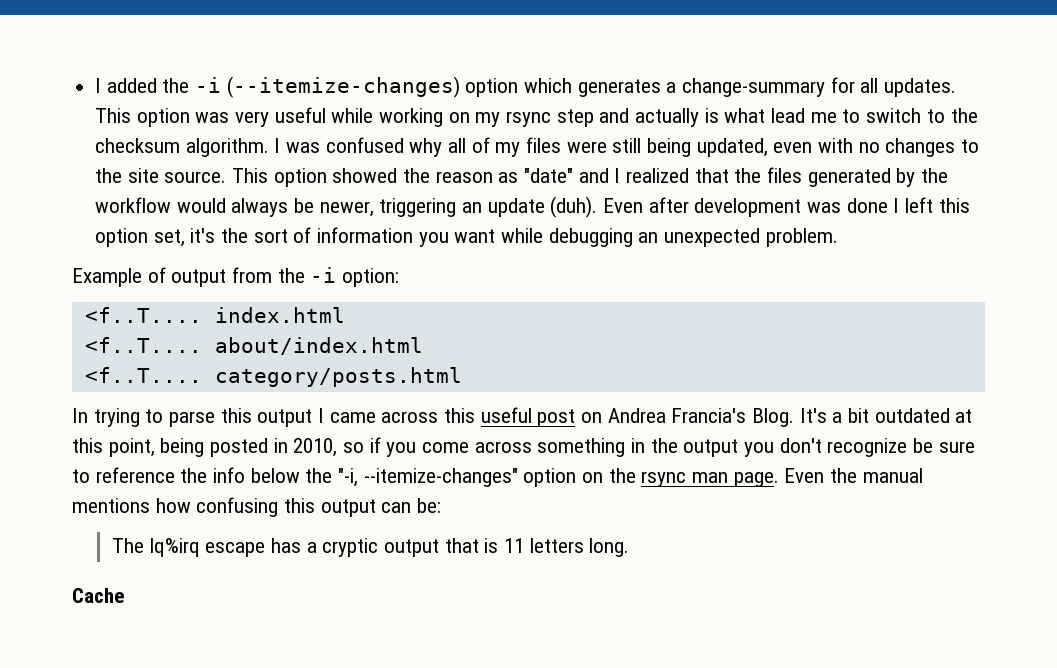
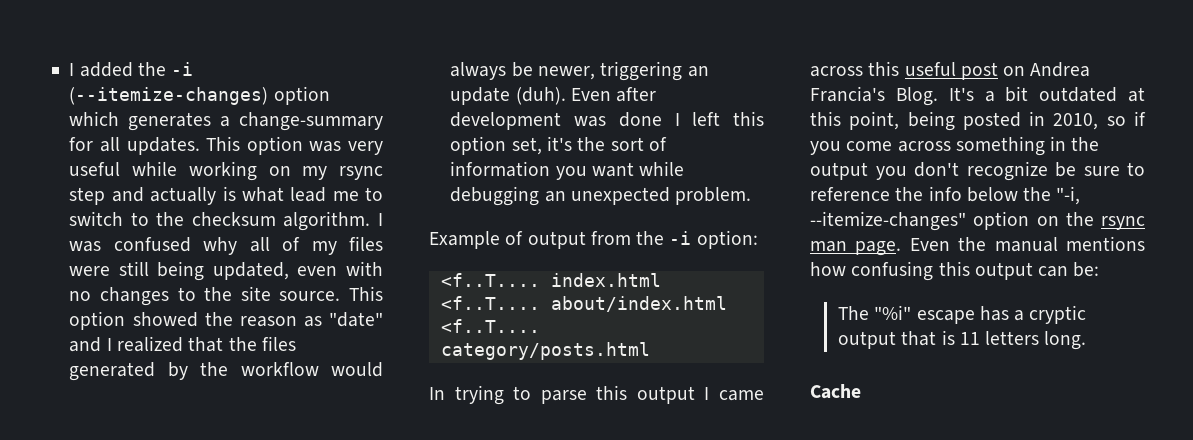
[149,538,200,557] lq%irq -> [874,305,912,320] "%i"

